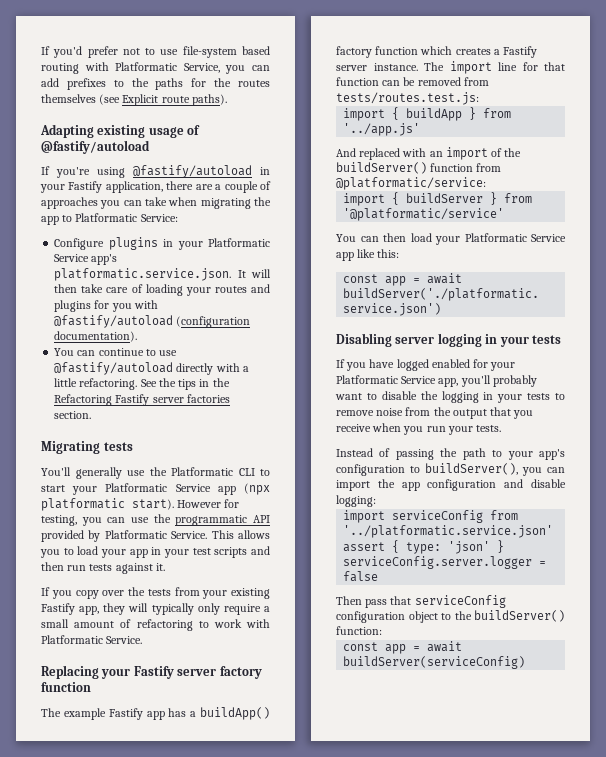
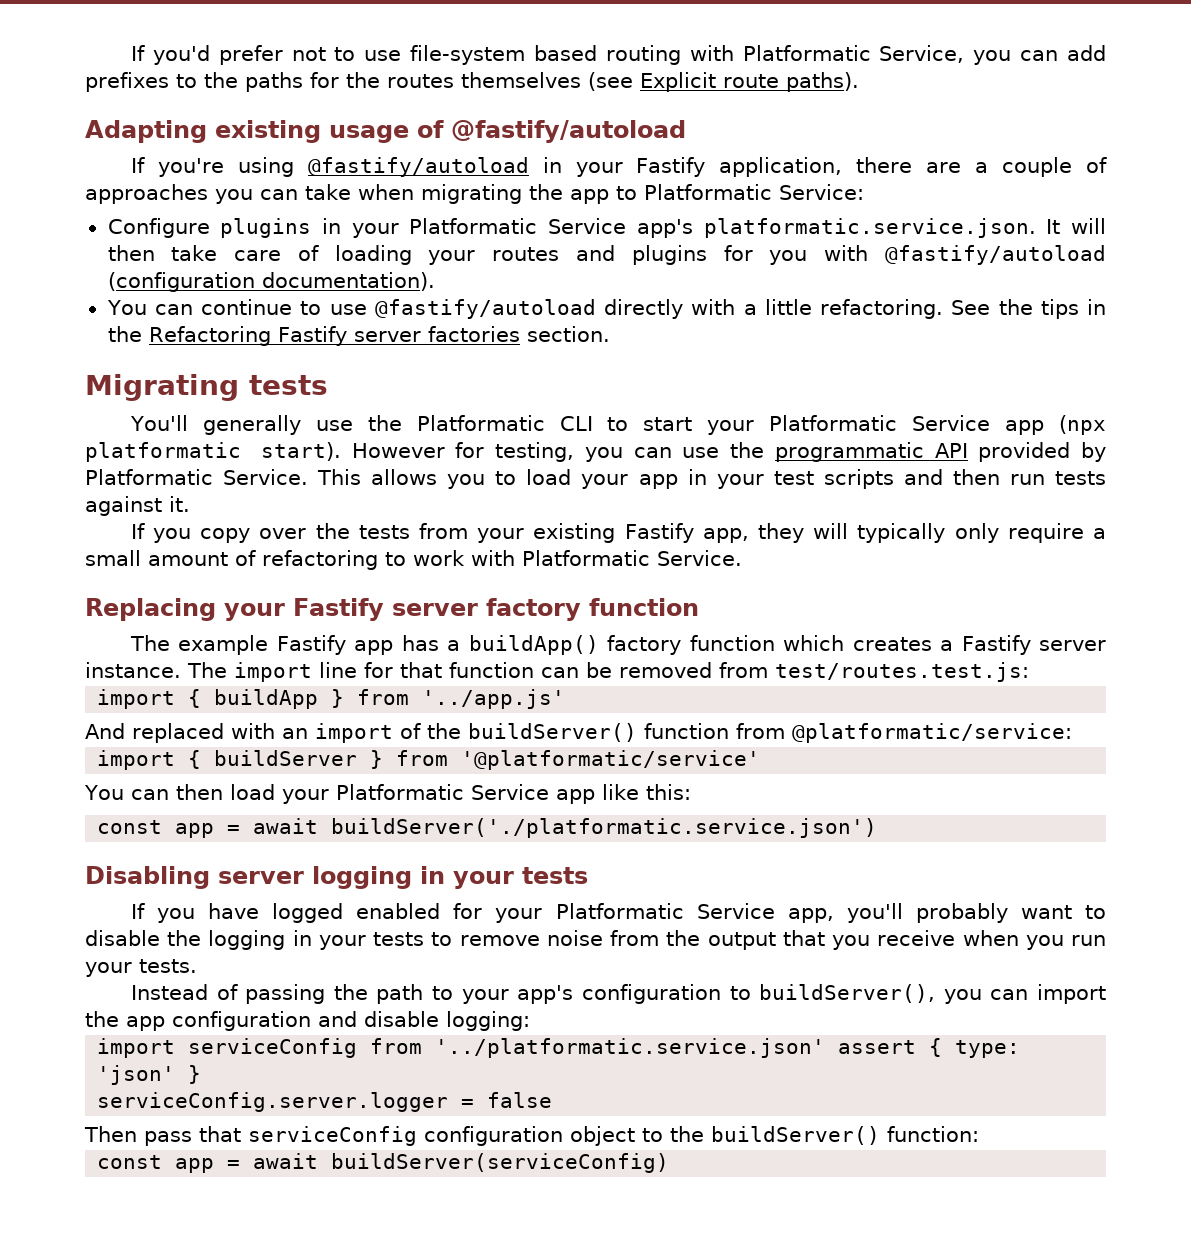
[336,92,479,105] tests/routes.test.js: -> [775,662,1029,682] test/routes.test.js:

